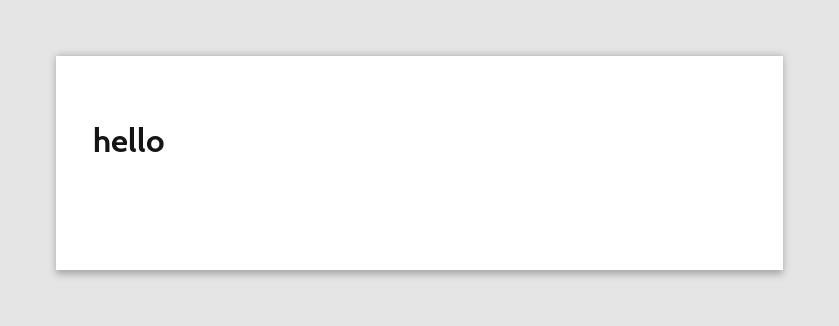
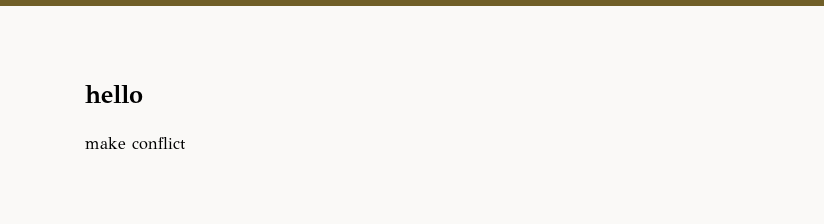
(165, 139) none -> [85,137,186,150] // make conflict

